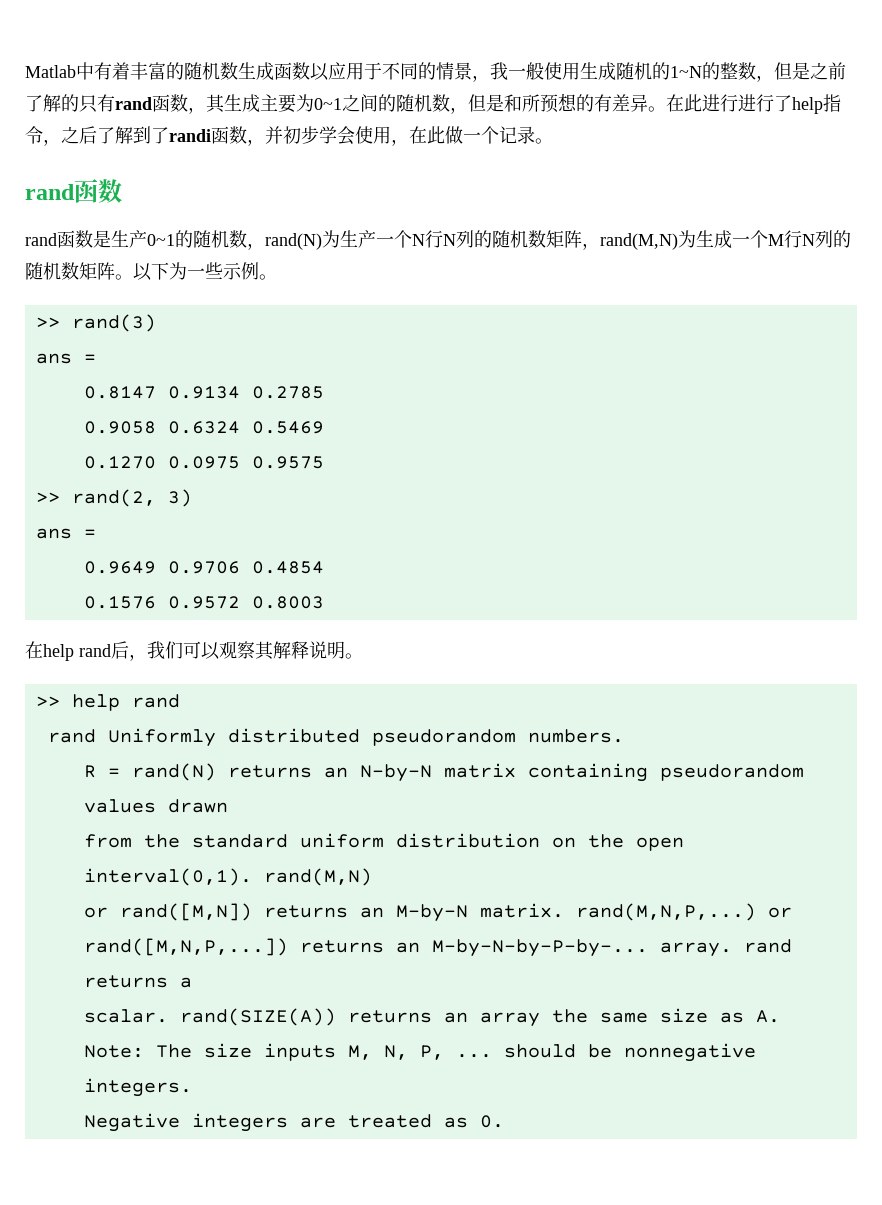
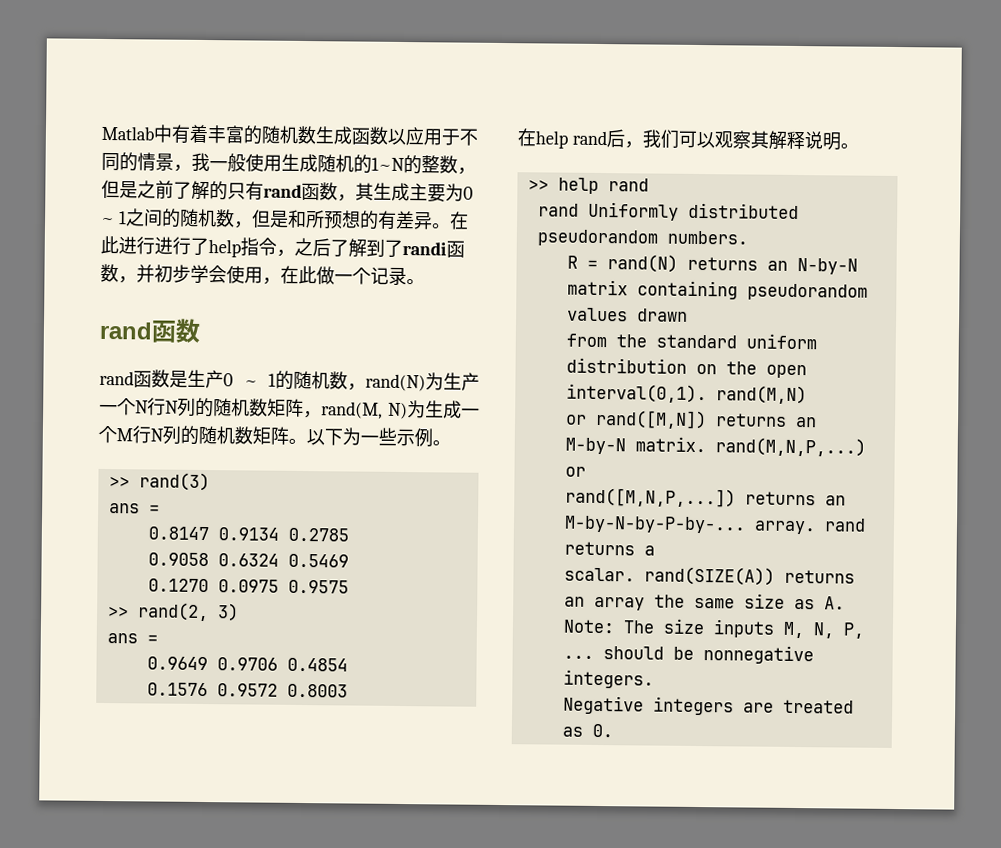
[314,98,342,110] 0~1 -> [463,186,473,200] [101,211,127,225] 0 ~ 1
[147,234,175,246] 0~1 -> [223,373,276,387] 0 ~ 1
[600,233,678,250] rand(M,N) -> [321,401,408,420] rand(M, N)

